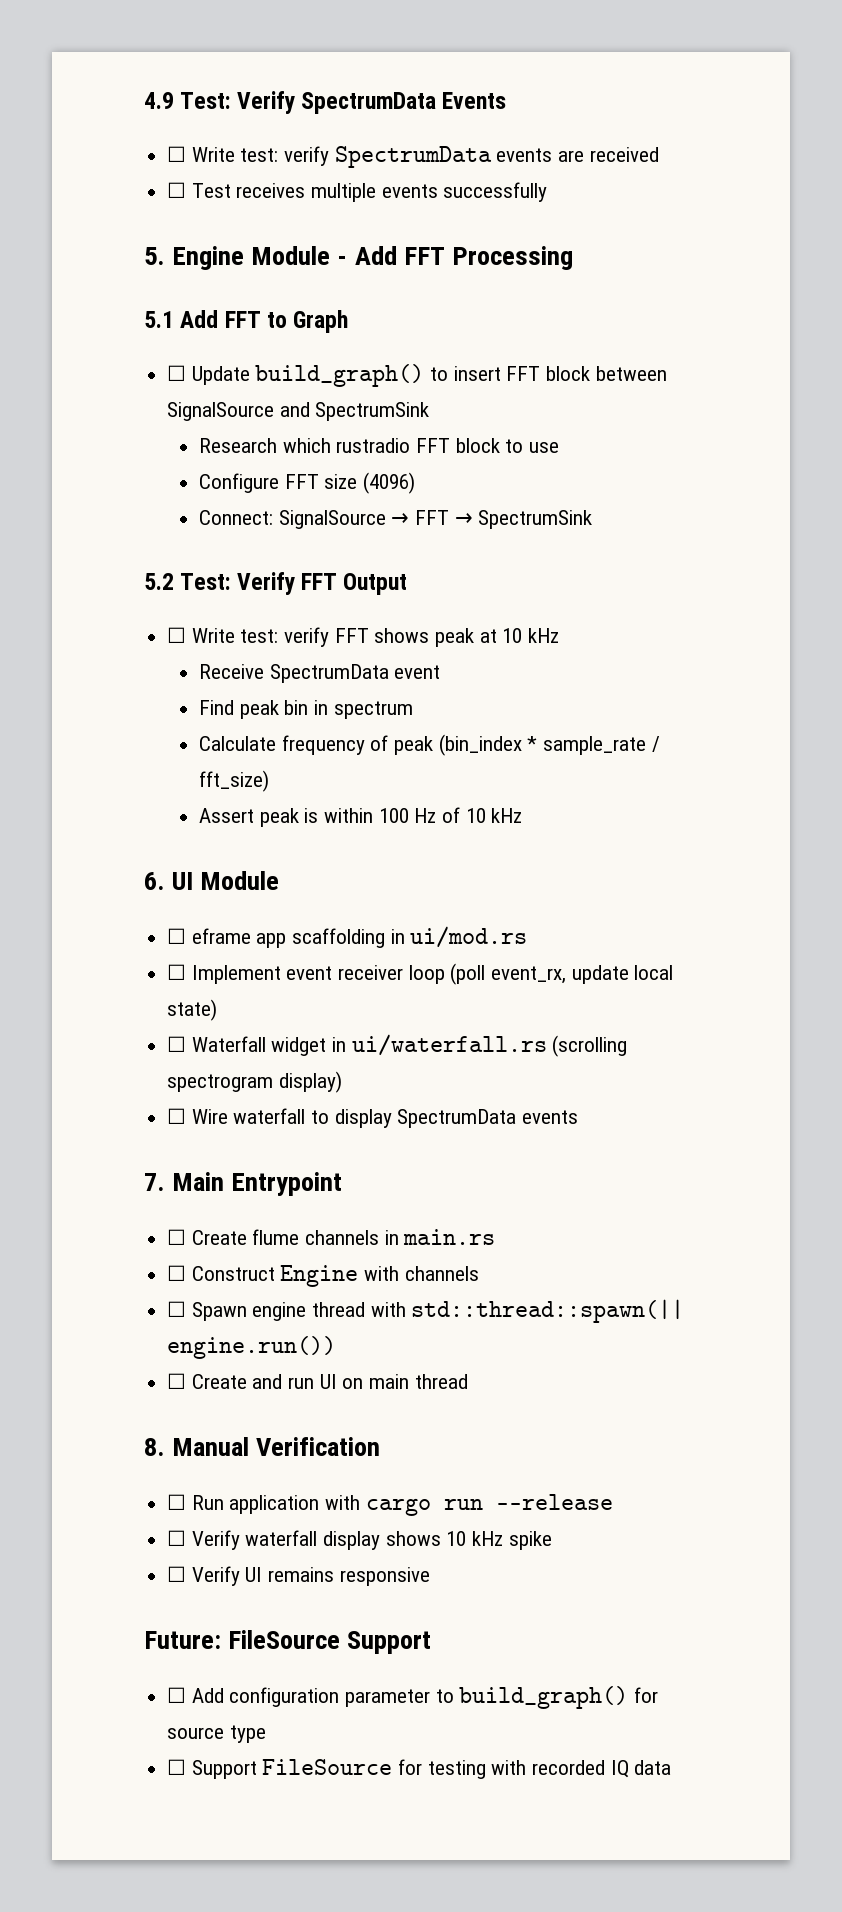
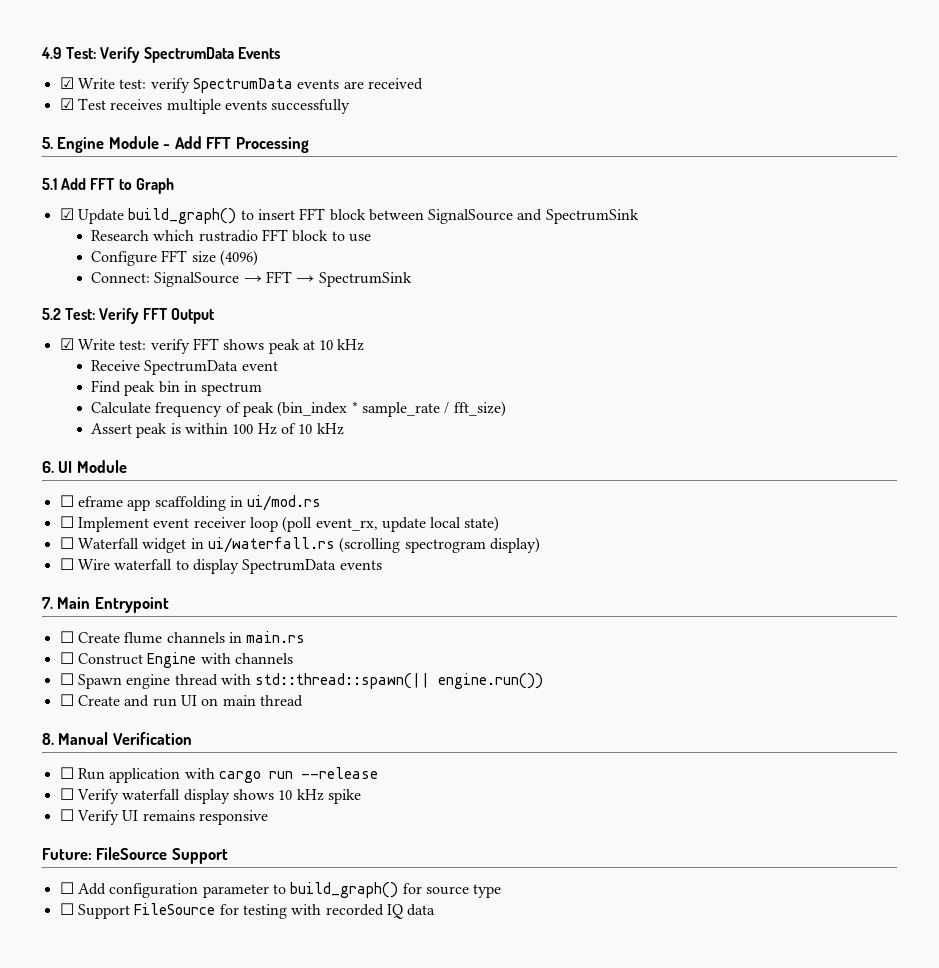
[167,146,187,162] ☐ -> [59,77,74,89] ☑
[167,182,187,198] ☐ -> [59,98,74,110] ☑
[167,365,187,381] ☐ -> [59,208,74,220] ☑
[167,627,187,643] ☐ -> [59,338,74,350] ☑

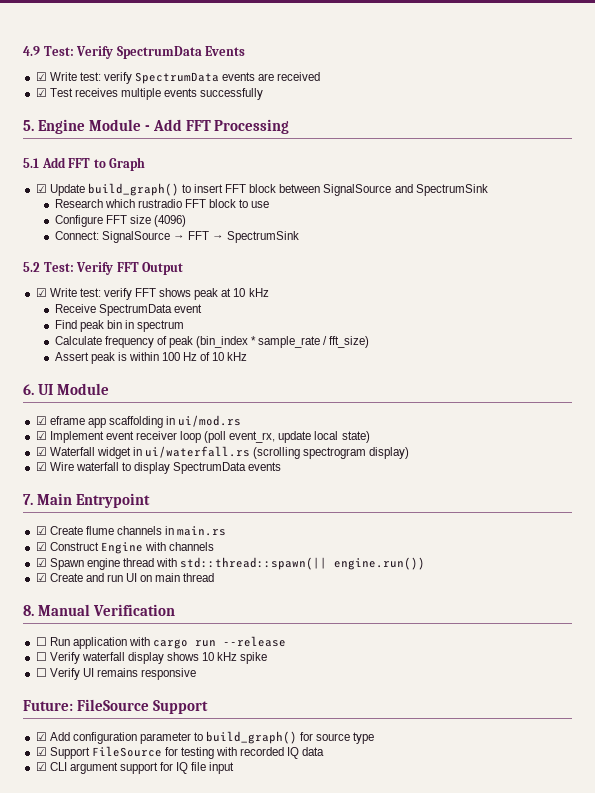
[59,495,74,507] ☐ -> [35,416,47,425] ☑
[59,516,74,528] ☐ -> [35,431,47,440] ☑
[59,537,74,549] ☐ -> [35,447,47,456] ☑
[59,558,74,570] ☐ -> [35,462,47,471] ☑
[59,631,74,643] ☐ -> [35,526,47,535] ☑
[59,652,74,664] ☐ -> [35,542,47,551] ☑
[59,673,74,685] ☐ -> [35,558,47,567] ☑
[59,694,74,706] ☐ -> [35,573,47,582] ☑
[59,882,74,894] ☐ -> [35,732,47,741] ☑
[59,903,74,915] ☐ -> [35,747,47,756] ☑
(436, 910) none -> [35,762,235,774] // ☑ CLI argument support for IQ file input

